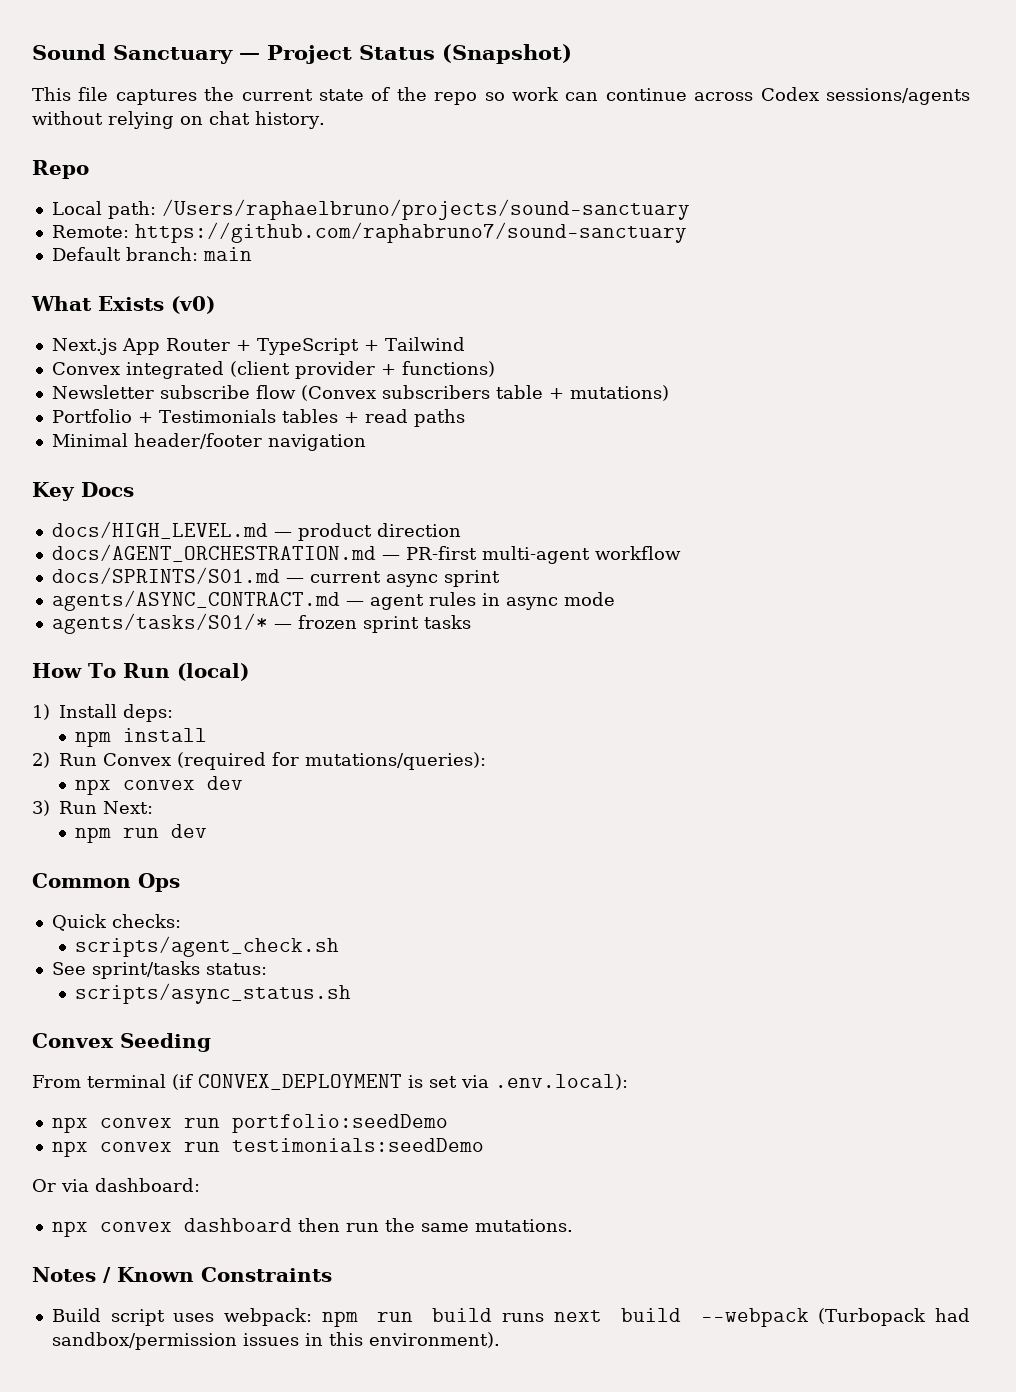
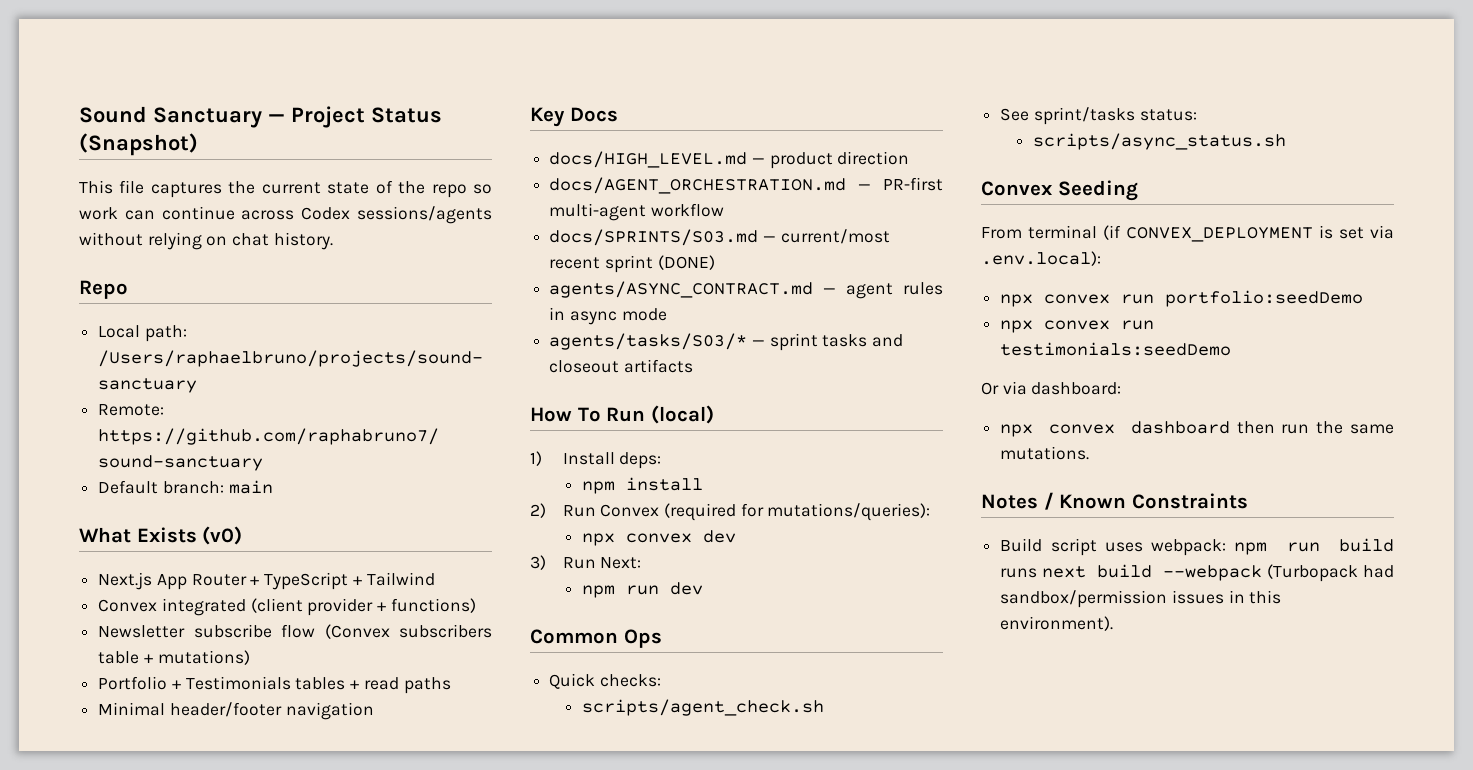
[51,567,500,587] docs/SPRINTS/S01.md — current async sprint -> [549,229,890,246] [549,255,715,273] docs/SPRINTS/S03.md — current/most recent sprint (DONE)
[51,613,357,634] agents/tasks/S01/* — frozen -> [549,333,765,350] agents/tasks/S03/* —
(471, 622) none -> [872,334,904,347] [549,359,693,373] and closeout artifacts

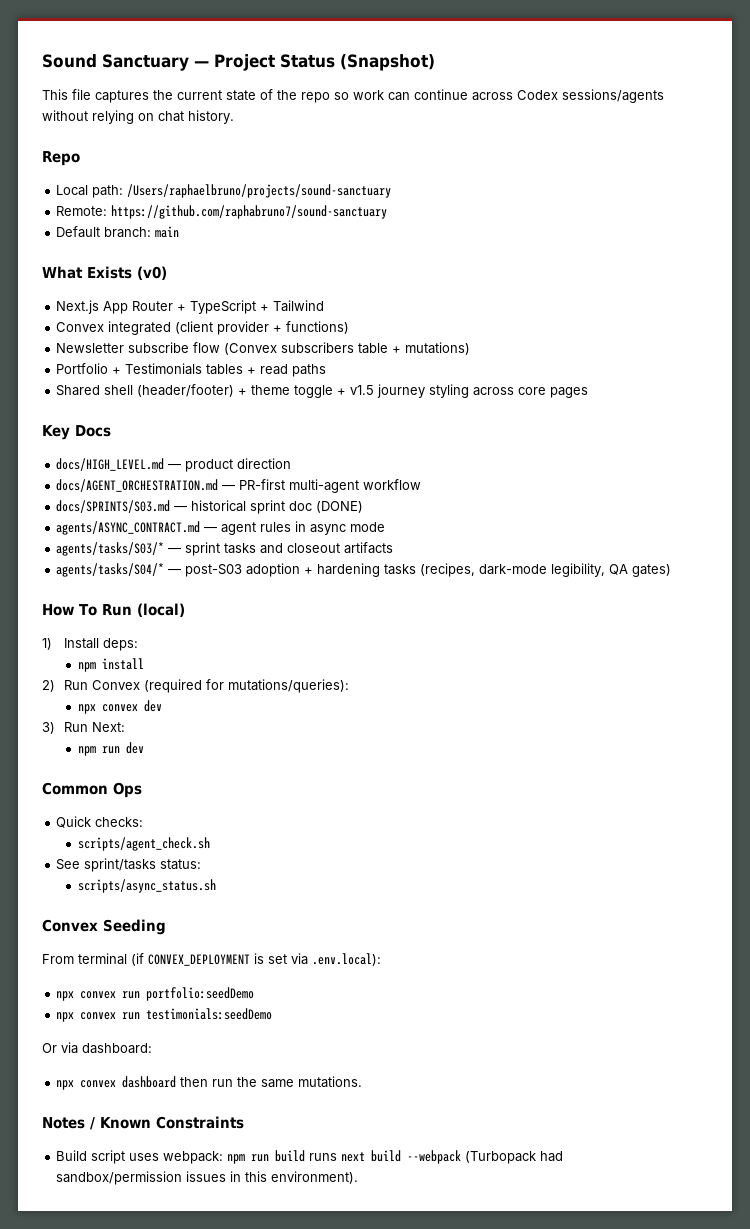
[98,702,374,720] Minimal header/footer navigation -> [56,384,589,398] Shared shell (header/footer) + theme toggle + v1.5 journey styling across core pages
[780,229,890,244] [549,255,653,273] current/most recent sprint -> [191,500,313,514] historical sprint doc
(693, 366) none -> [56,563,672,577] // agents/tasks/S04/* — post-S03 adoption + hardening tasks (recipes, dark-mode legibility, QA gates)

